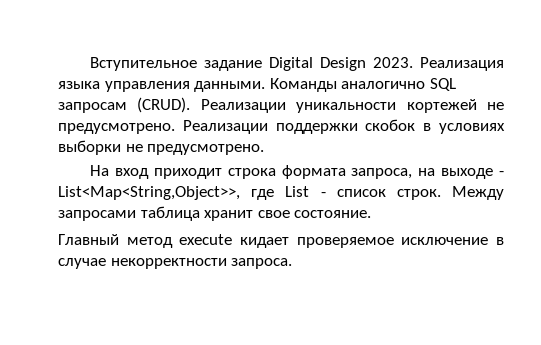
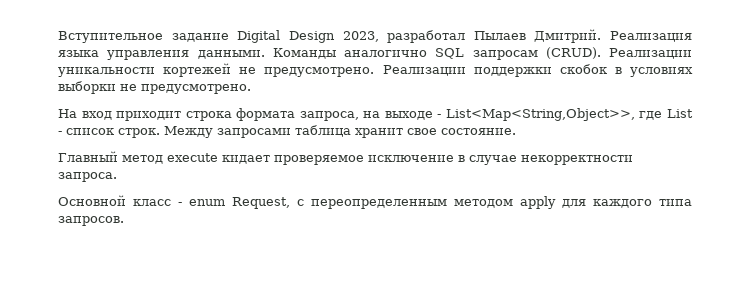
[373,57,414,68] 2023. -> [342,29,602,43] 2023, разработал Пылаев Дмитрий.
(293, 263) none -> [58,195,692,209] [58,216,124,226] // Основной класс - enum Request, с переопределенным методом apply для каждого типа запросов.

